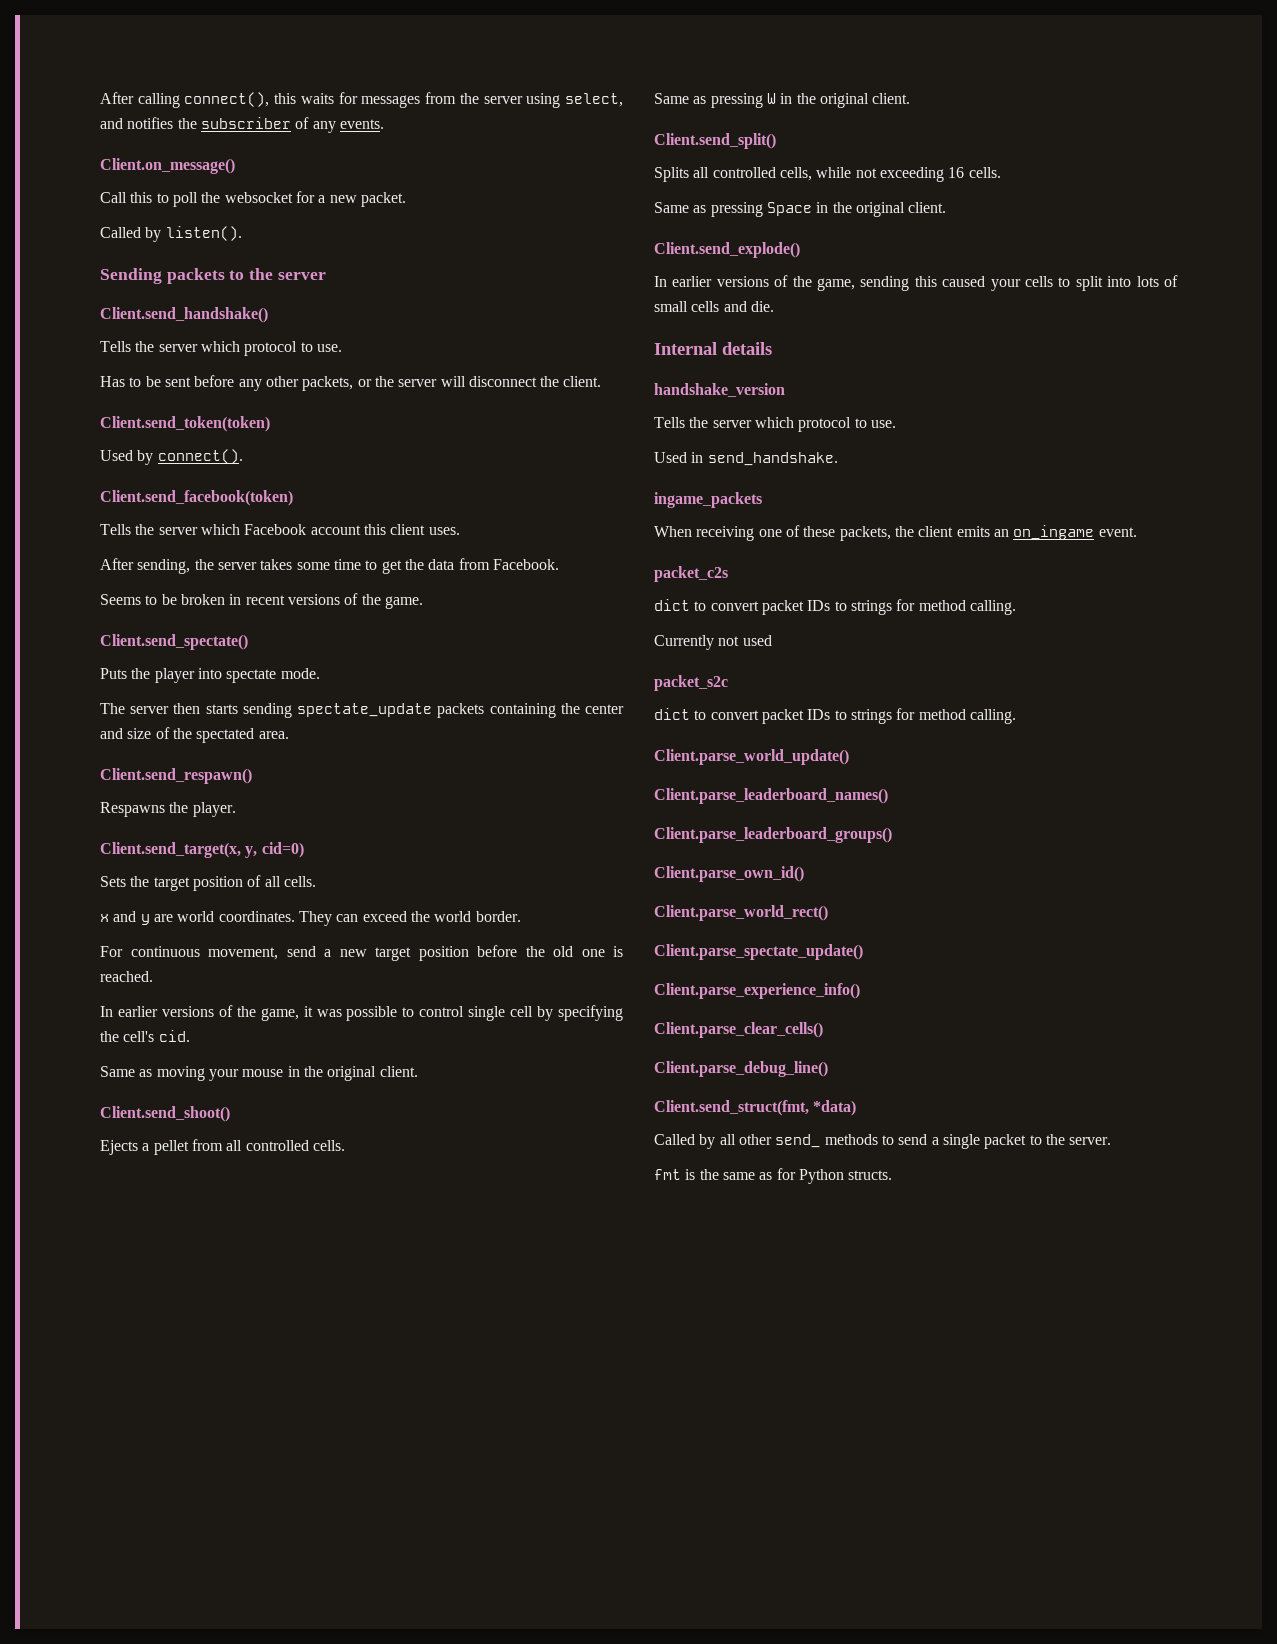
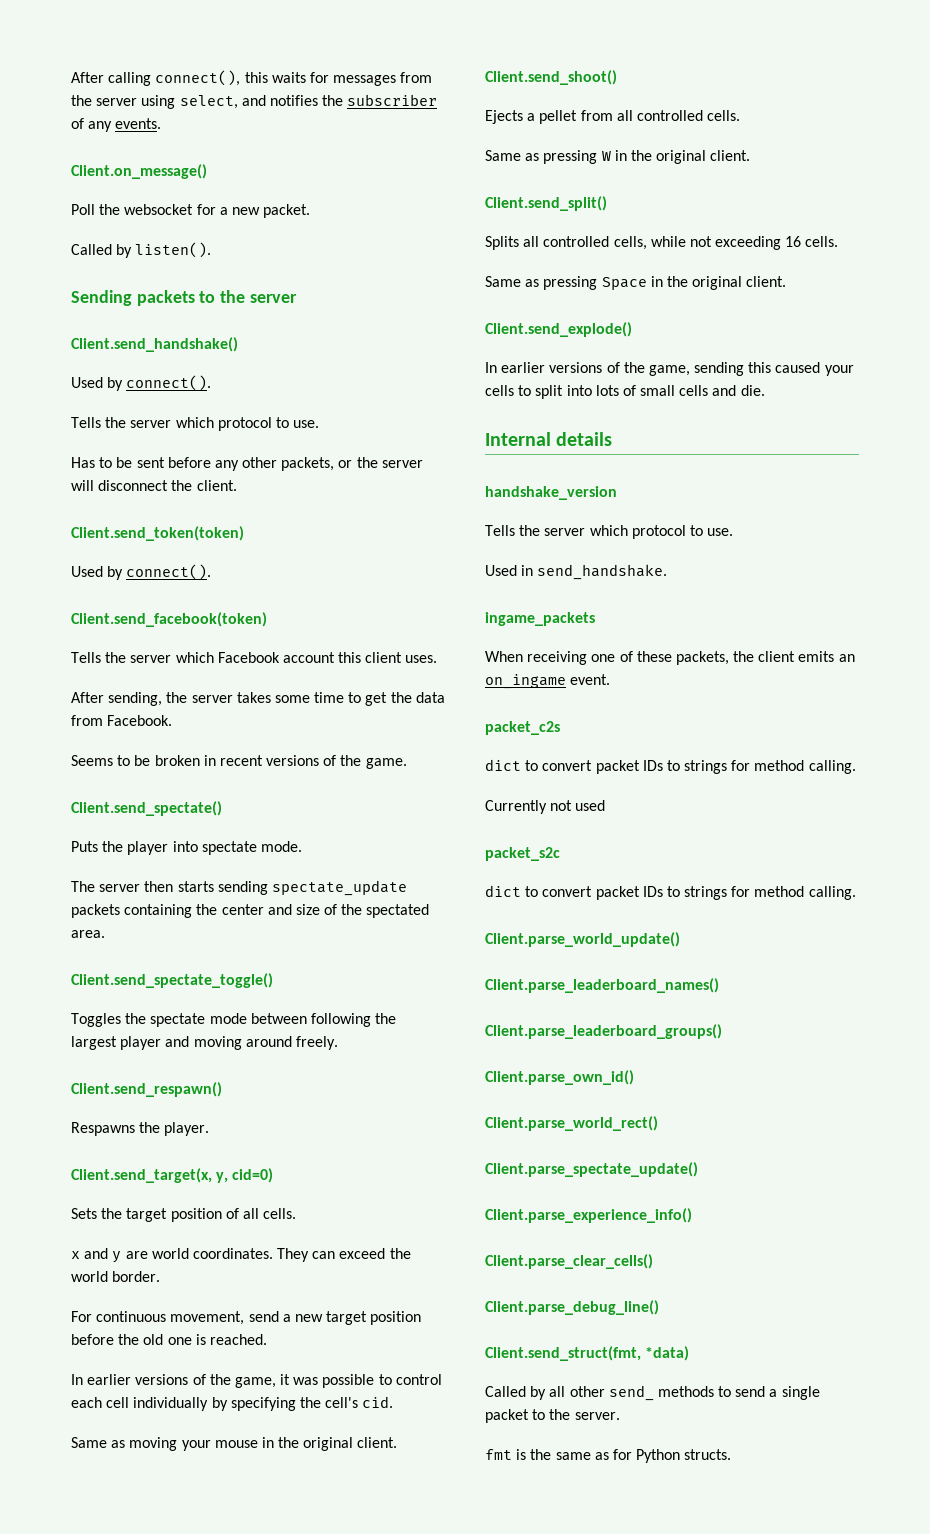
[100,192,198,207] Call this to poll -> [71,204,95,215] Poll
(268, 315) none -> [71,375,212,391] // Used by connect().
(289, 735) none -> [71,973,273,988] [71,1013,397,1027] [71,1036,338,1050] // Client.send_spectate_toggle() // Toggles the spectate mode between following the largest player and moving around freely.
[468,1006,534,1021] single cell -> [71,1397,209,1411] each cell individually

